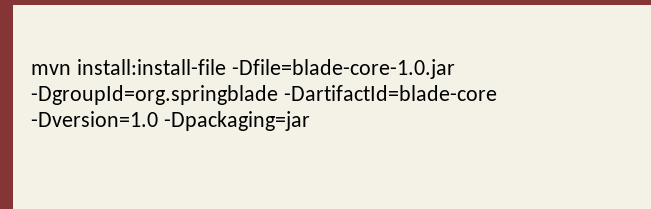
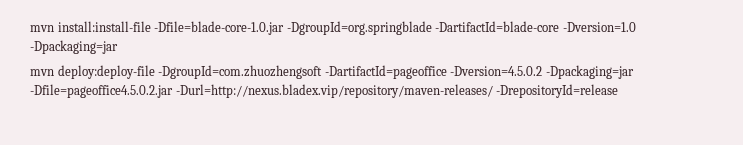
(310, 121) none -> [30,65,634,79] [30,84,619,98] // mvn deploy:deploy-file -DgroupId=com.zhuozhengsoft -DartifactId=pageoffice -Dversion=4.5.0.2 -Dpackaging=jar -Dfile=pageoffice4.5.0.2.jar -Durl=http://nexus.bladex.vip/repository/maven-releases/ -DrepositoryId=release

